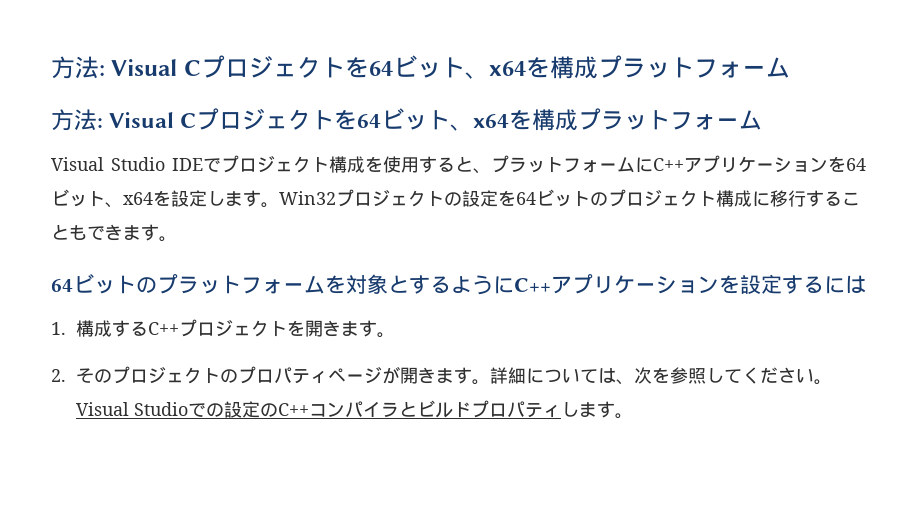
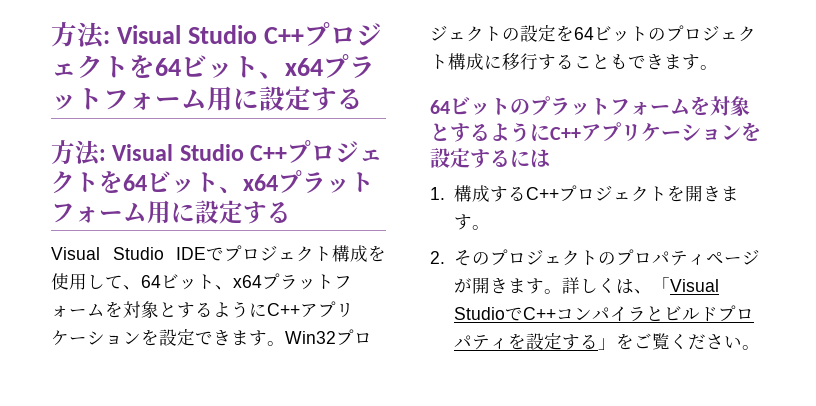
[51,55,790,79] [51,108,763,131] 方法: Visual Cプロジェクトを64ビット、x64を構成プラットフォーム // 方法: Visual Cプロジェクトを64ビット、x64を構成プラットフォーム -> [51,22,382,49] [51,54,375,79] [51,86,363,111] [51,140,384,166] [51,170,374,194] [51,200,291,224] 方法: Visual Studio C++プロジェクトを64ビット、x64プラットフォーム用に設定する // 方法: Visual Studio C++プロジェクトを64ビット、x64プラットフォーム用に設定する
[419,155,866,174] [51,189,225,208] すると、プラットフォームにC++アプリケーションを64ビット、x64を設定し -> [87,273,352,290] [51,301,354,318] [51,328,231,346] して、64ビット、x64プラットフォームを対象とするようにC++アプリケーションを設定でき
[507,367,832,385] 細については、次を参照してください。 -> [579,277,670,294] しくは、「
[205,401,278,418] の設定の -> (523, 314) none
[560,401,615,418] します -> [507,332,742,350] を設定する」をご覧ください

